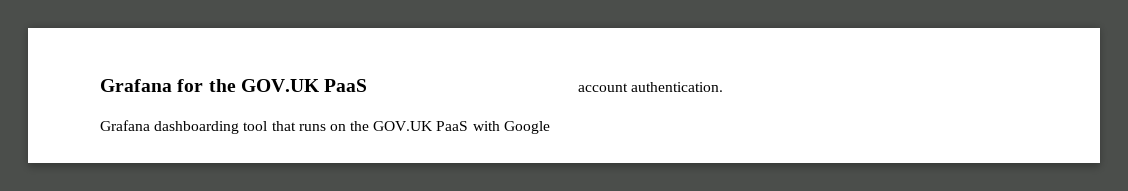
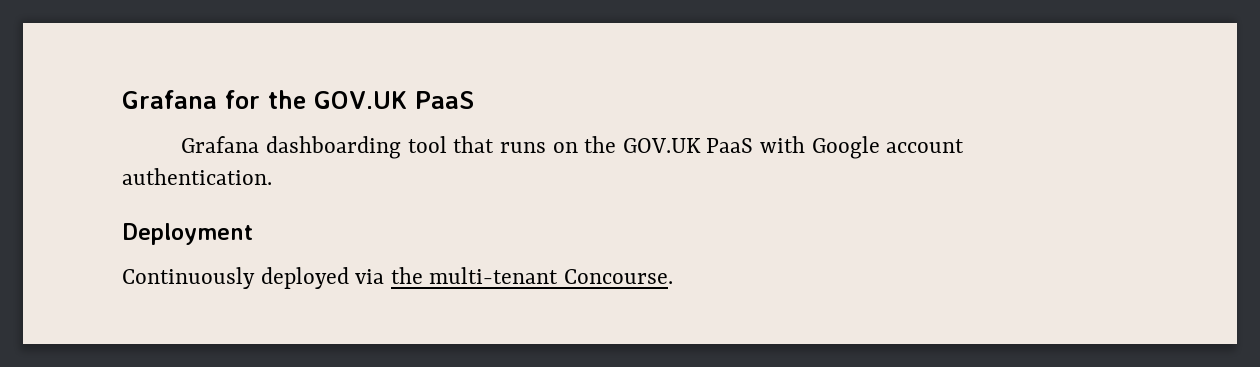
(724, 87) none -> [122,223,253,245] [122,267,674,289] // Deployment // Continuously deployed via the multi-tenant Concourse.

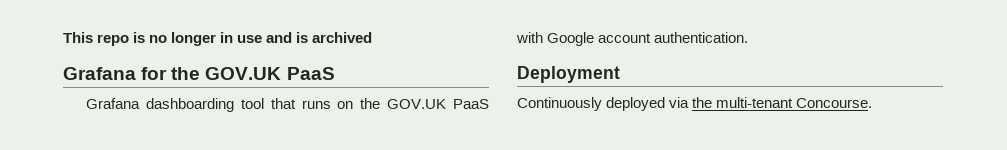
(122, 99) none -> [63,32,373,46] This repo is no longer in use and is archived //

